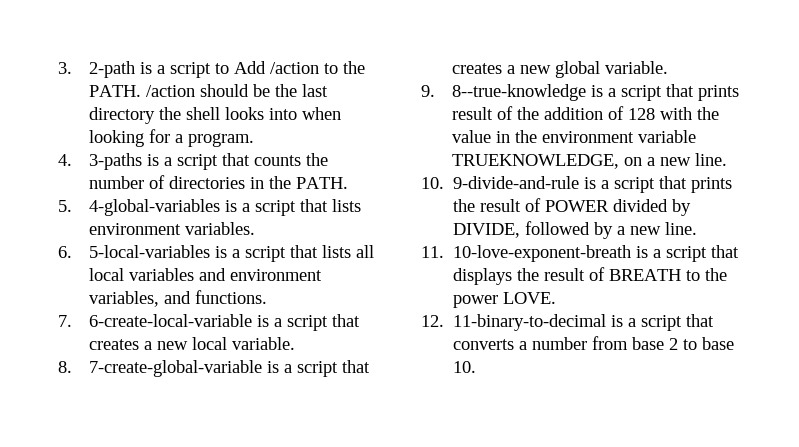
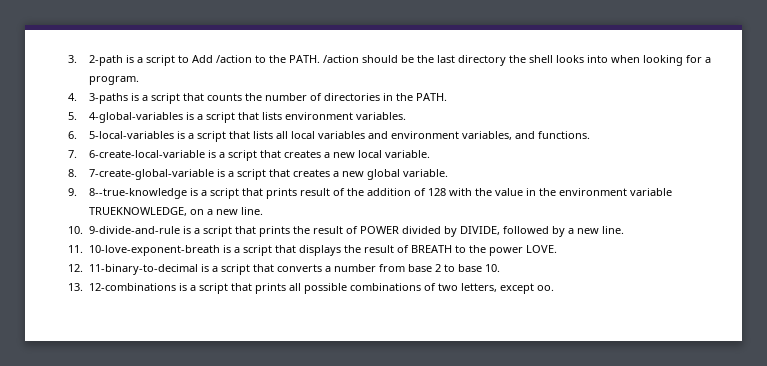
(477, 367) none -> [68,283,554,294] // 13. 12-combinations is a script that prints all possible combinations of two letters, except oo.

